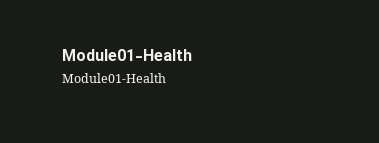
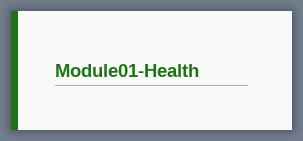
[62,49,192,61] [62,73,166,83] Module01-Health // Module01-Health -> [55,64,199,77] Module01-Health

